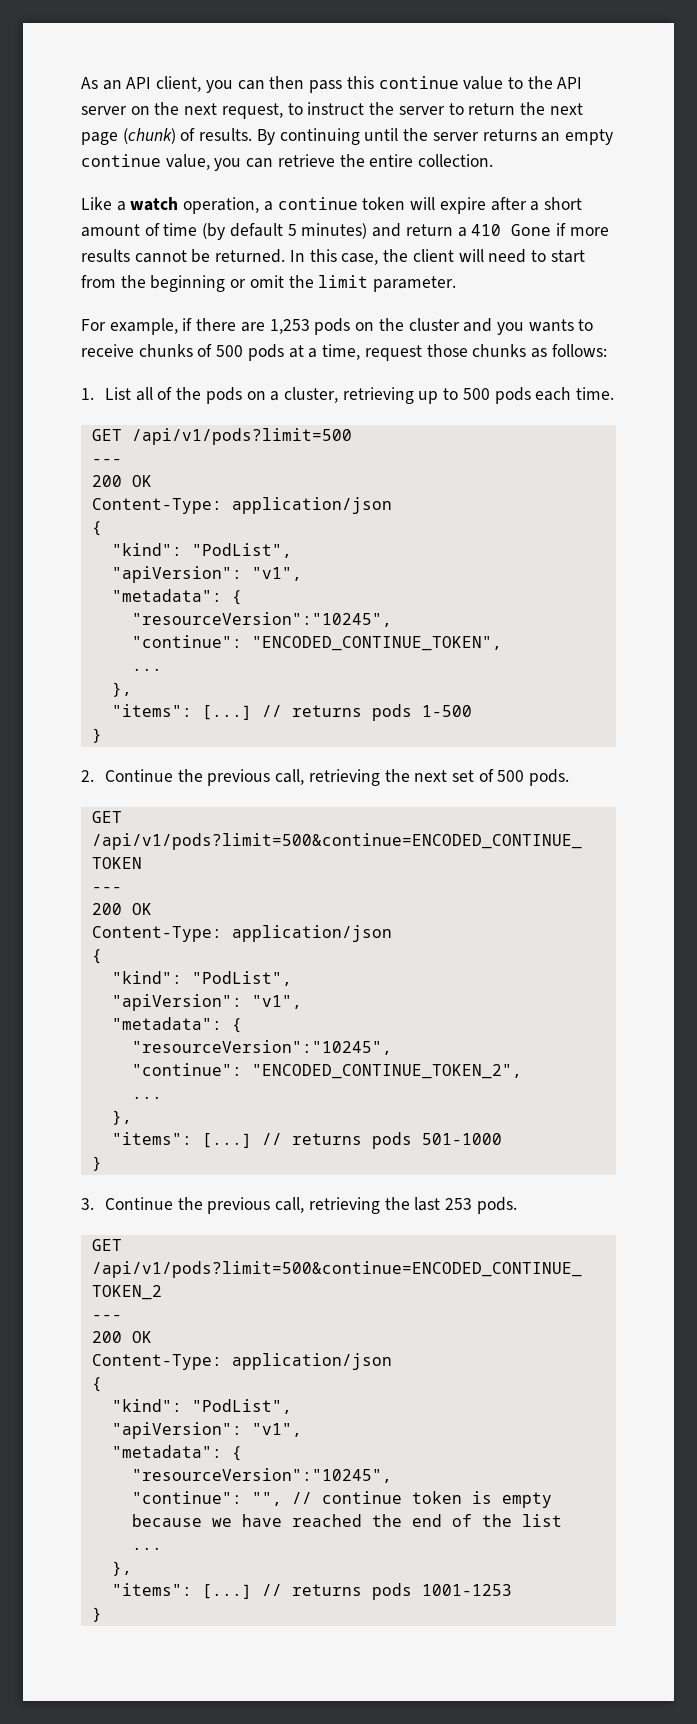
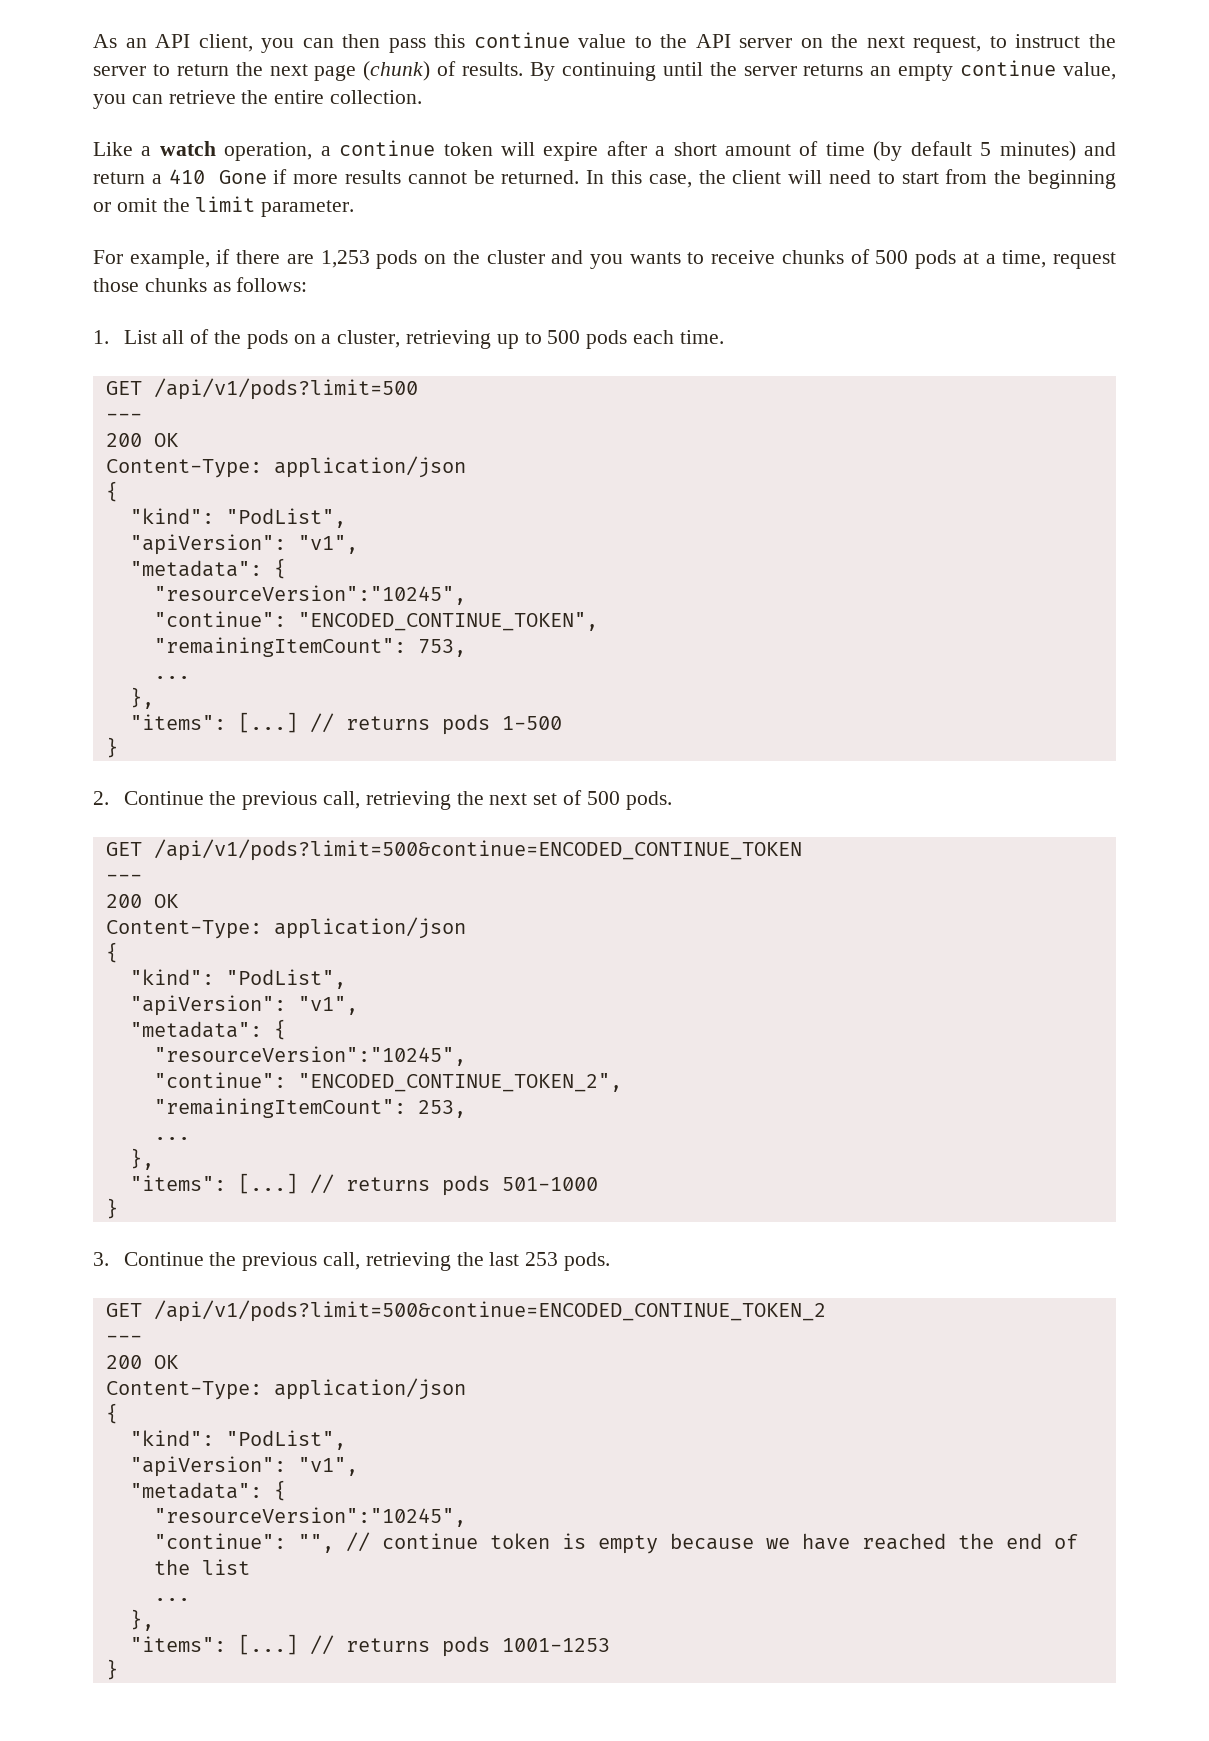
(502, 643) none -> [153,637,466,657] // "remainingItemCount": 753,
(522, 1071) none -> [153,1098,466,1118] // "remainingItemCount": 253,

